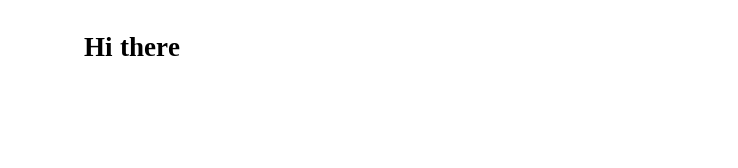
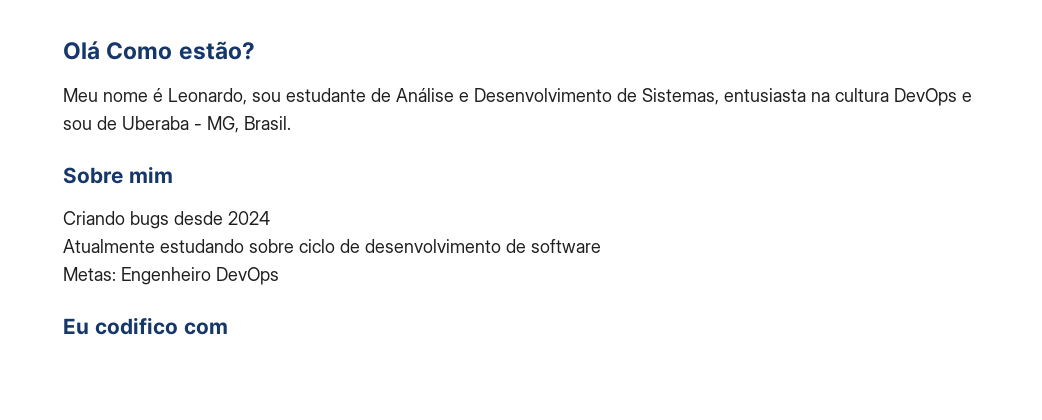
[84,37,181,56] Hi there -> [63,41,255,60] [63,88,972,106] [63,116,291,133] [63,166,173,184] [63,211,270,229] [63,239,601,253] [63,267,279,285] [63,317,228,335] Olá Como estão? // Meu nome é Leonardo, sou estudante de Análise e Desenvolvimento de Sistemas, entusiasta na cultura DevOps e sou de Uberaba - MG, Brasil. // Sobre mim // Criando bugs desde 2024 // Atualmente estudando sobre ciclo de desenvolvimento de software // Metas: Engenheiro DevOps // Eu codifico com

